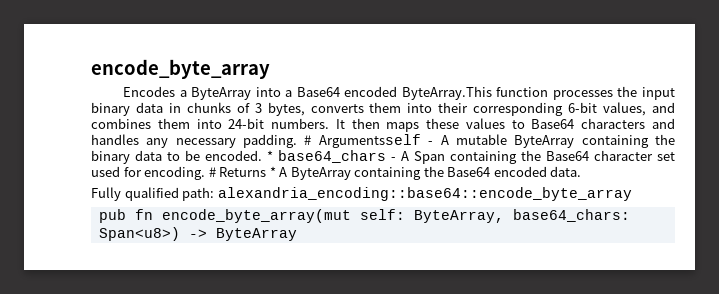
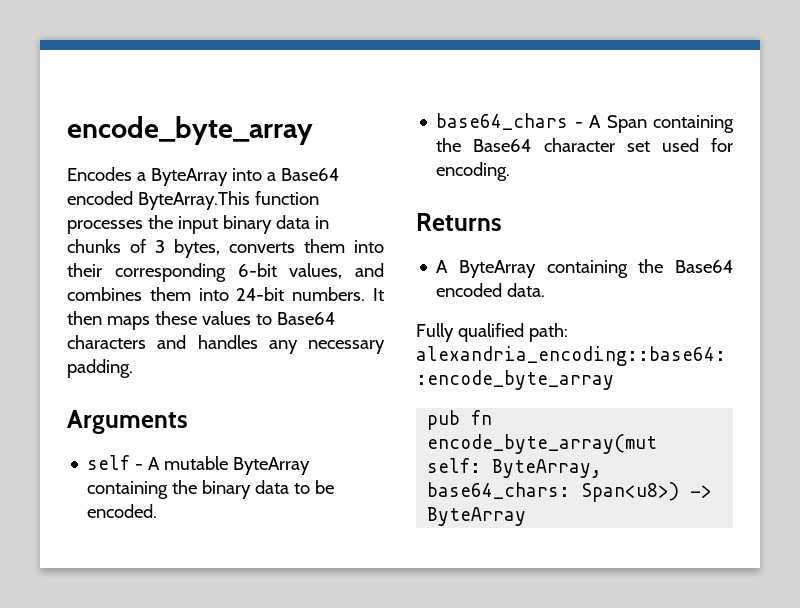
[304,134,421,148] # Argumentsself -> [67,410,188,434] [87,455,131,470] // Arguments // self
[267,150,273,161] * -> (158, 511) //
[208,167,216,177] # -> (511, 171) //
[269,166,276,177] * -> (502, 222) //

